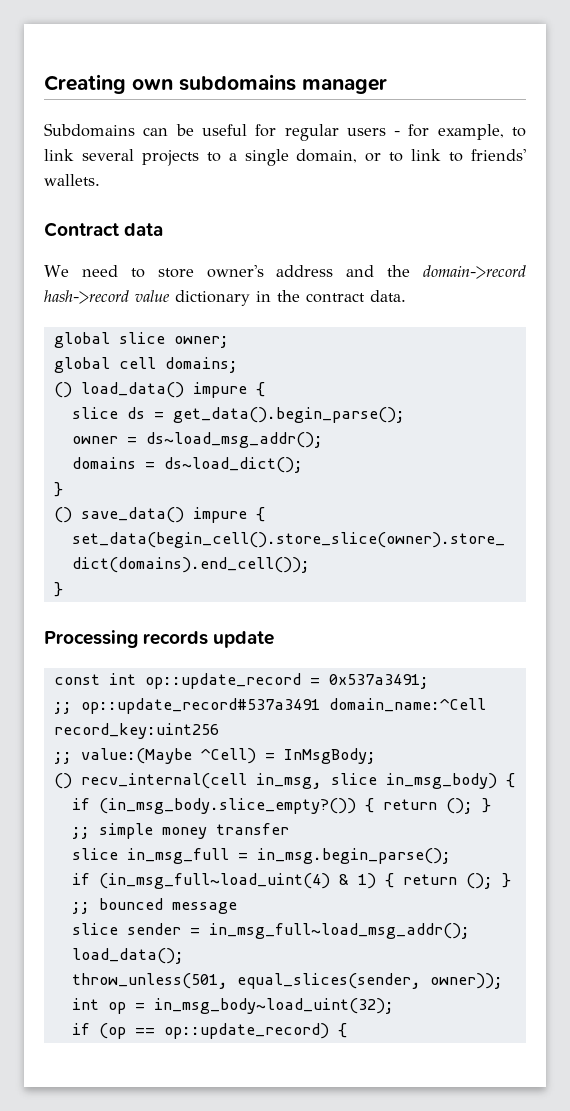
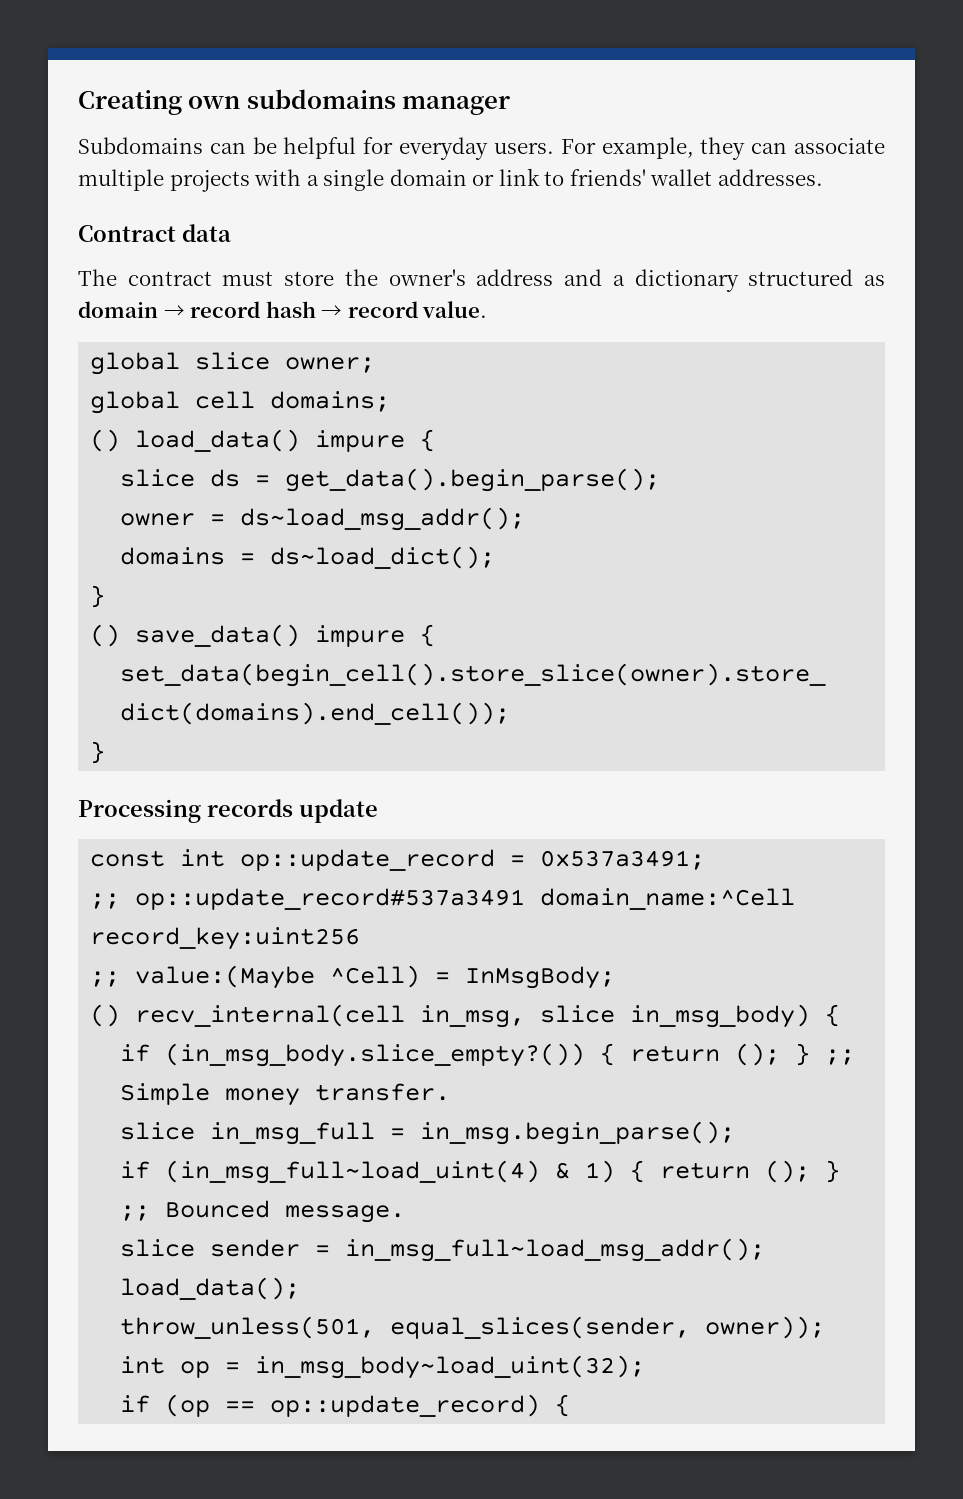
[201,124,526,141] [44,149,404,166] useful for regular users - for example, to link several projects to a single domain, or to -> [283,137,886,160] [78,169,495,192] helpful for everyday users. For example, they can associate multiple projects with a single domain or
[44,174,100,186] wallets. -> [650,169,823,186] wallet addresses.
[44,265,526,279] [44,290,406,306] We need to store owner's address and the domain->record hash->record value dictionary in the contract data. -> [78,269,886,292] [78,301,488,318] The contract must store the owner's address and a dictionary structured as domain → record hash → record value.
[98,823,289,839] simple money transfer -> [120,1083,451,1106] Simple money transfer.
[98,898,237,914] bounced message -> [165,1200,406,1223] Bounced message.

